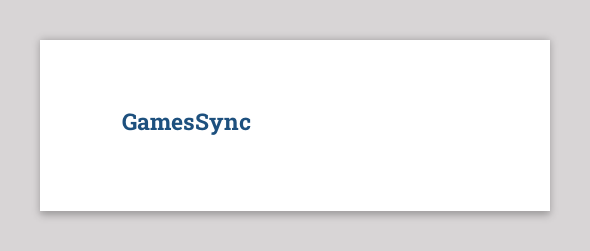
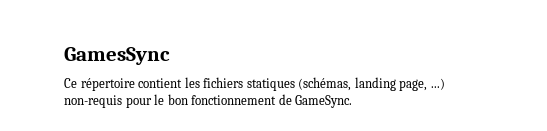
(251, 124) none -> [64,77,445,91] [64,94,353,108] // Ce répertoire contient les fichiers statiques (schémas, landing page, ...) non-requis pour le bon fonctionnement de GameSync.

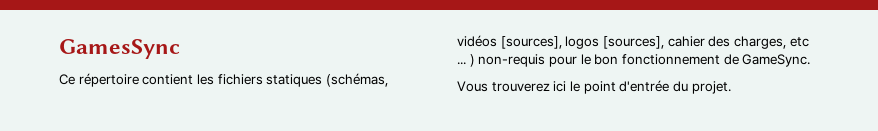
[354,77,445,91] landing page, ...) -> [457,35,809,49] [457,54,475,67] vidéos [sources], logos [sources], cahier des charges, etc ... )
(353, 101) none -> [457,80,731,94] // Vous trouverez ici le point d'entrée du projet.

